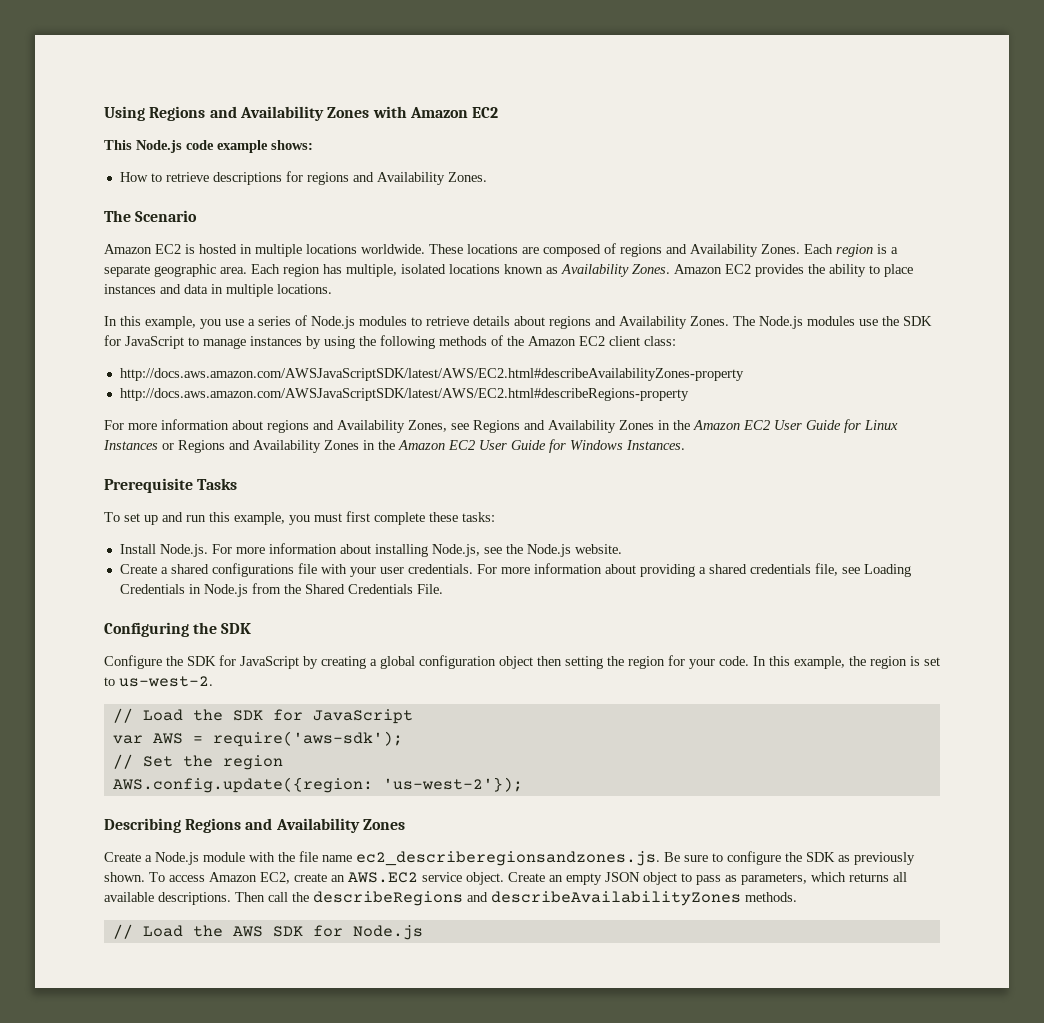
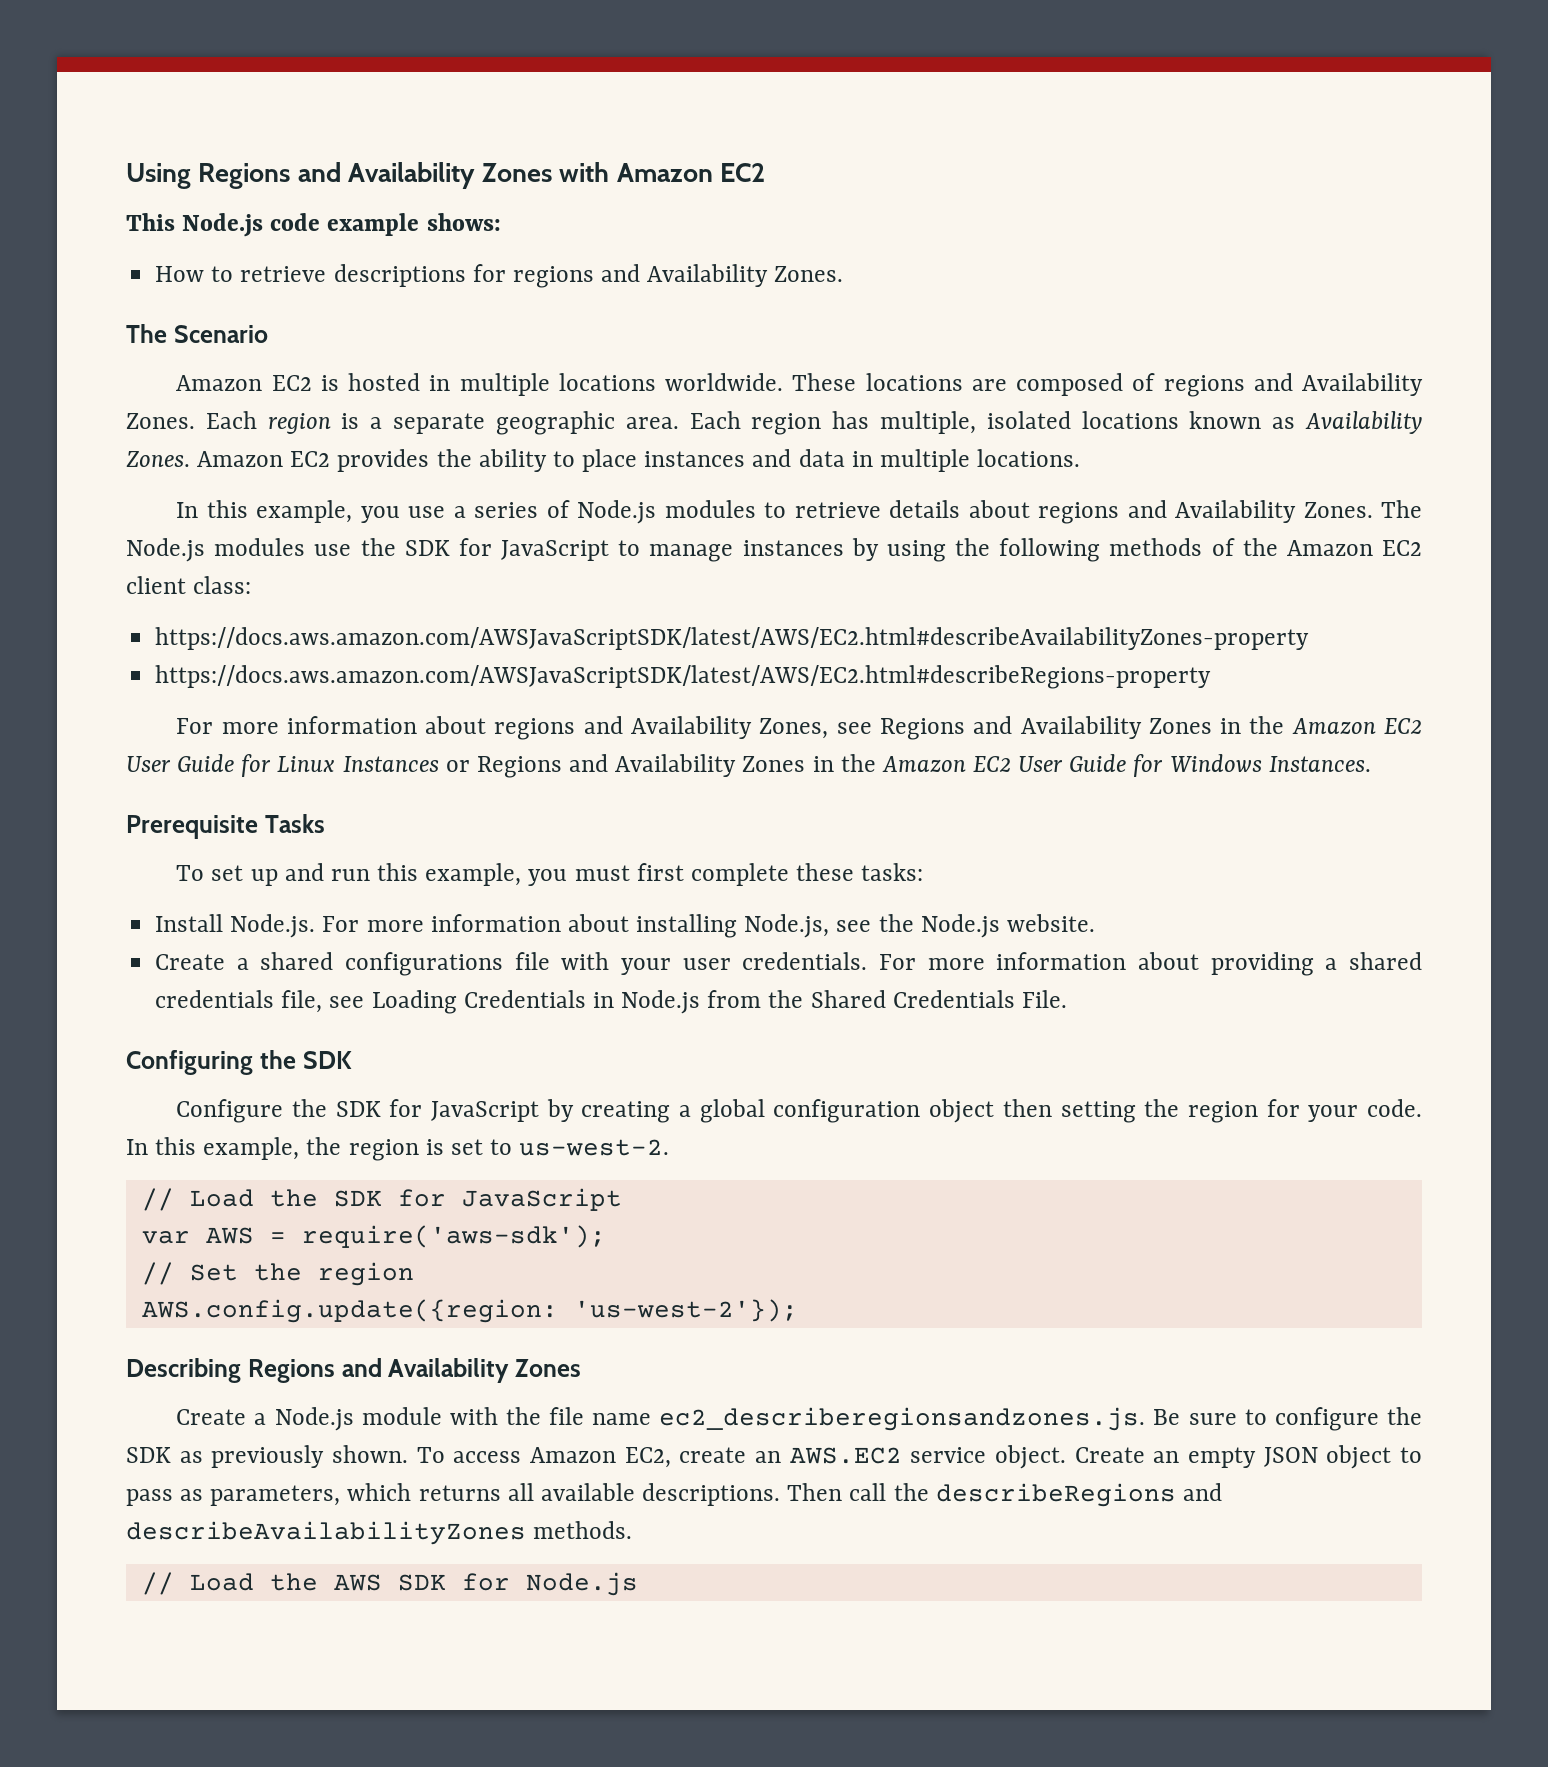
[119,368,744,381] [119,388,689,401] http://docs.aws.amazon.com/AWSJavaScriptSDK/latest/AWS/EC2.html#describeAvailabilityZones-property // http://docs.aws.amazon.com/AWSJavaScriptSDK/latest/AWS/EC2.html#describeRegions-property -> [155,627,1310,650] [155,665,1212,689] https://docs.aws.amazon.com/AWSJavaScriptSDK/latest/AWS/EC2.html#describeAvailabilityZones-property // https://docs.aws.amazon.com/AWSJavaScriptSDK/latest/AWS/EC2.html#describeRegions-property

